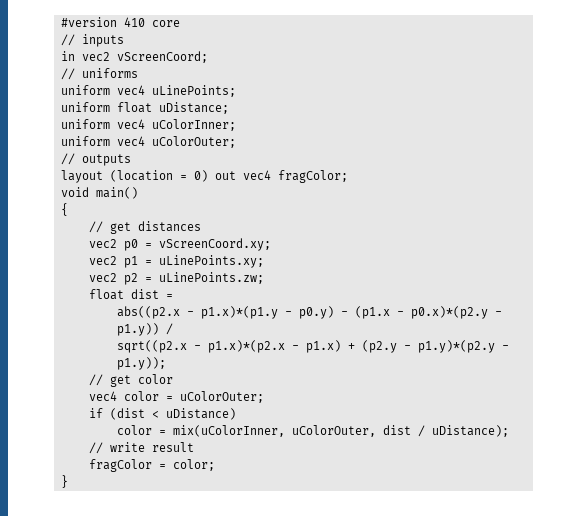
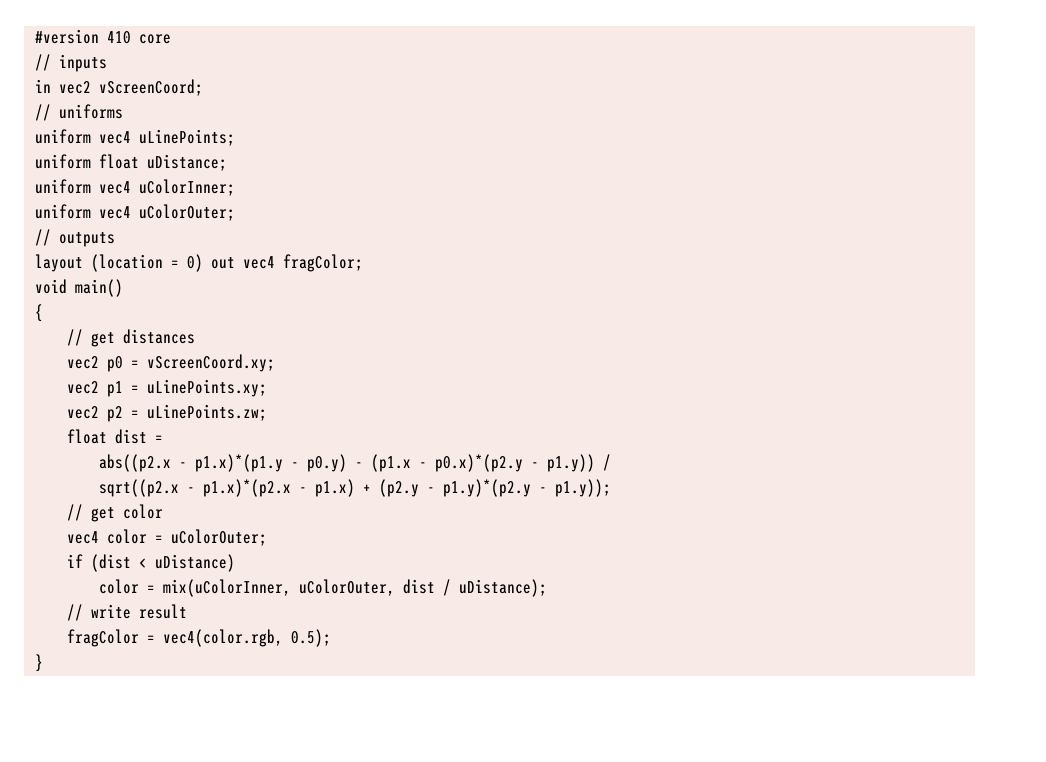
[172,459,215,471] color; -> [162,629,331,647] vec4(color.rgb, 0.5);

